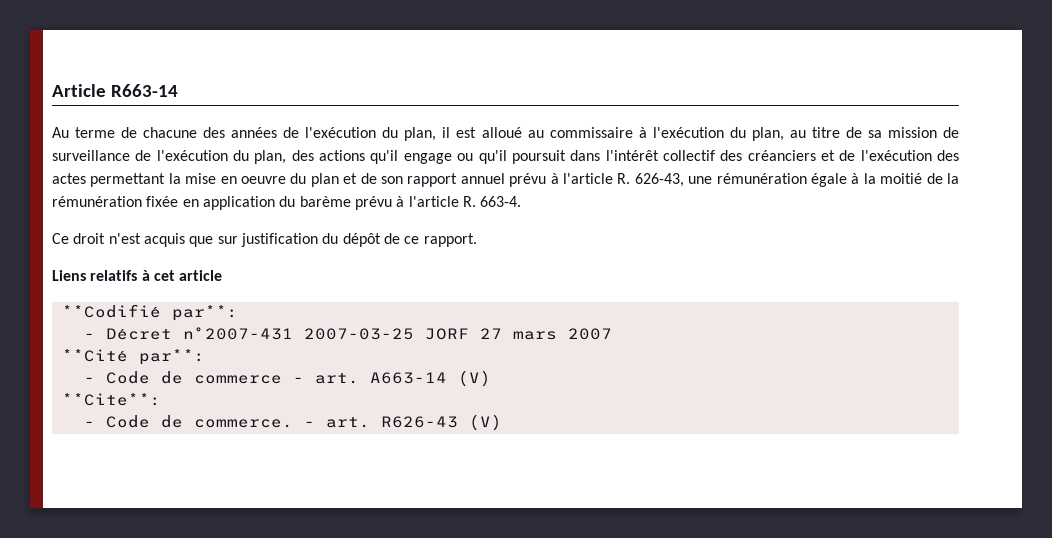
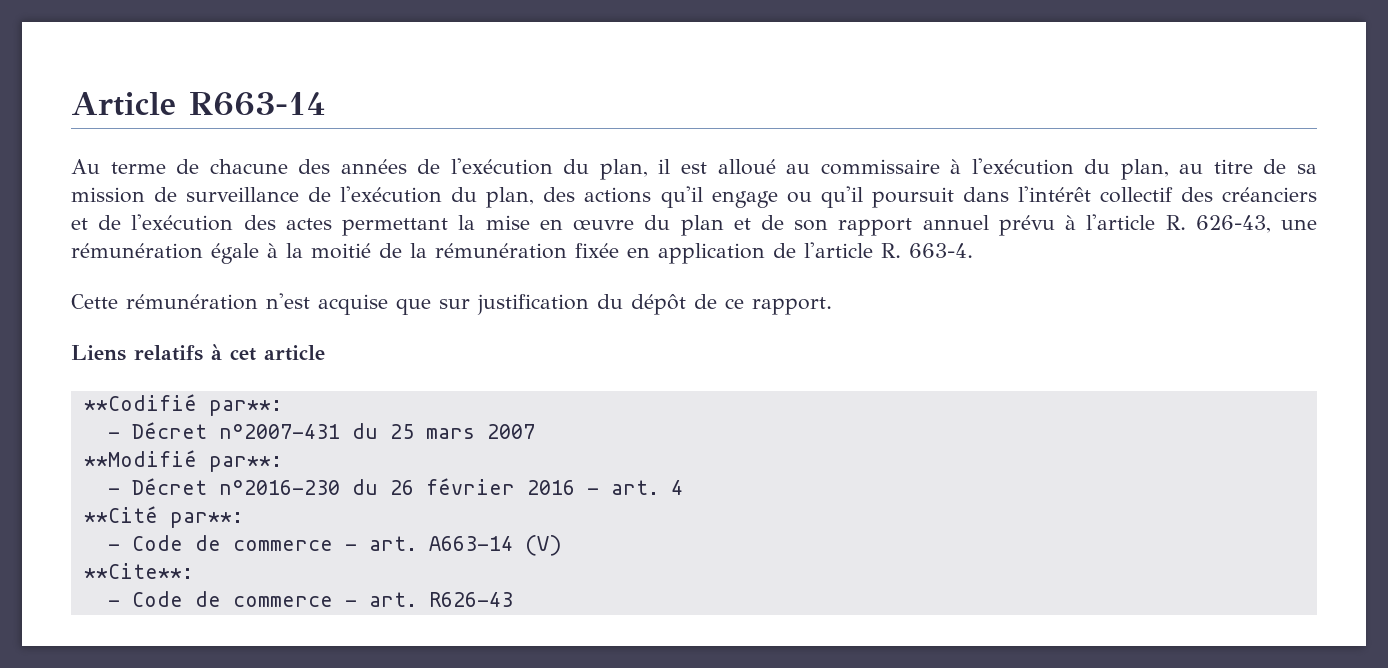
[241,176,286,184] oeuvre -> [573,220,635,231] œuvre
[279,196,405,210] du barème prévu à -> [773,243,796,258] de
[52,233,185,247] Ce droit n'est acquis -> [71,293,388,315] Cette rémunération n'est acquise
[303,328,502,340] 2007-03-25 JORF 27 -> [351,423,414,439] du 25
(612, 334) none -> [83,450,282,472] [107,478,683,495] // **Modifié par**: // - Décret n°2016-230 du 26 février 2016 - art. 4
[193,419,293,428] commerce. -> [232,596,333,607] commerce
[468,414,502,431] (V) -> (513, 599) none

